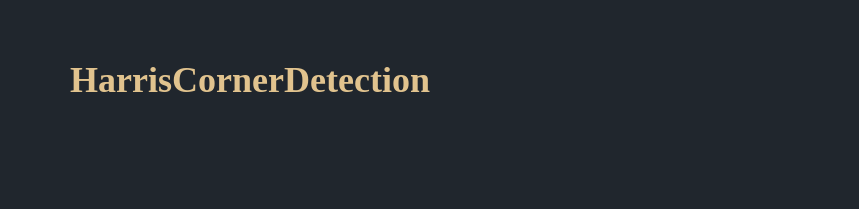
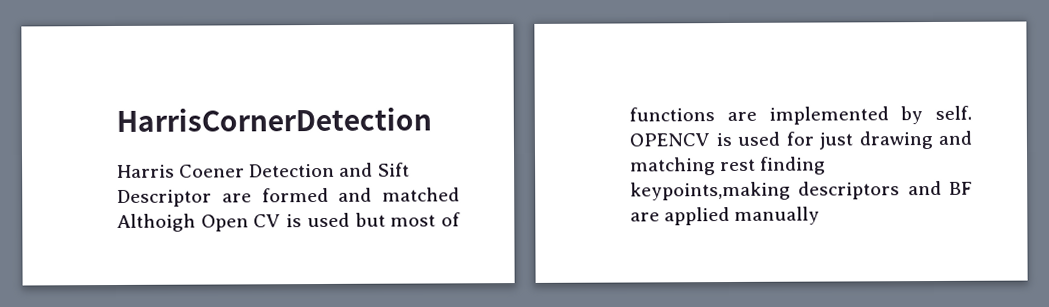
(430, 79) none -> [117,162,410,178] [117,187,460,207] [117,212,462,232] [629,105,972,125] [629,130,972,150] [630,156,827,176] [630,180,973,201] [630,206,821,226] // Harris Coener Detection and Sift Descriptor are formed and matched Althoigh Open CV is used but most of functions are implemented by self. OPENCV is used for just drawing and matching rest finding keypoints,making descriptors and BF are applied manually

